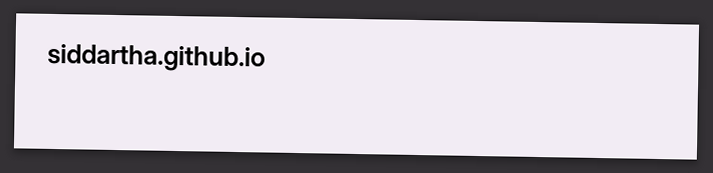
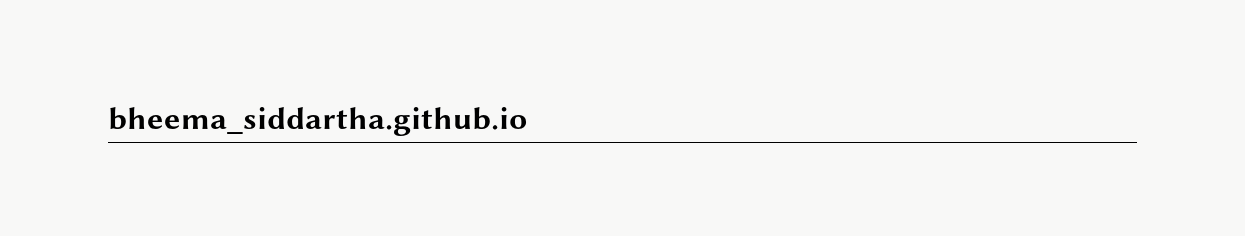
[47,43,266,73] siddartha.github.io -> [108,107,527,136] bheema_siddartha.github.io

